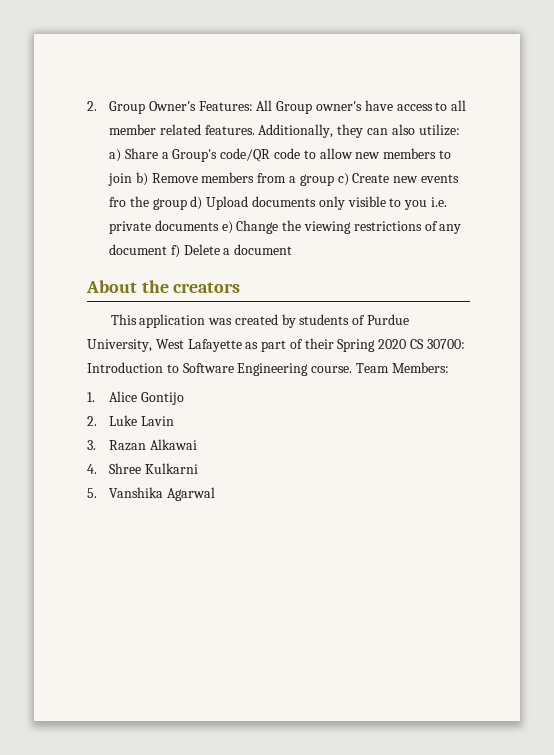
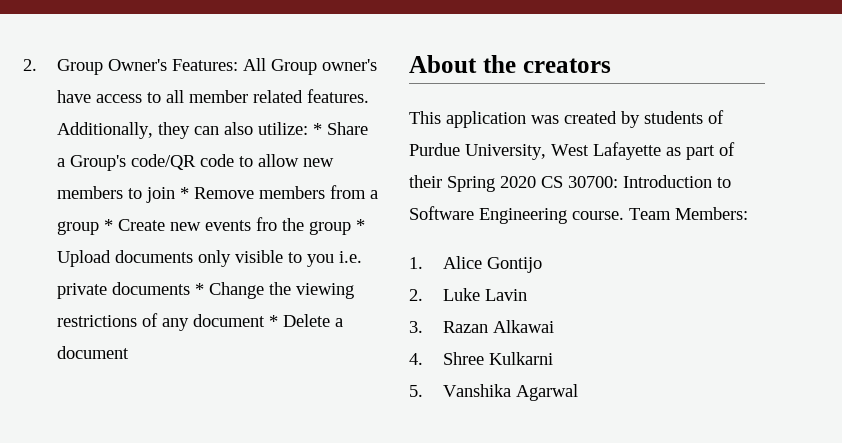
[109,149,122,162] a) -> [312,123,322,135] *
[135,172,148,186] b) -> [179,187,189,199] *
[337,173,349,186] c) -> [103,219,113,231] *
[190,196,203,210] d) -> [355,219,365,231] *
[221,221,233,234] e) -> [194,283,204,295] *
[170,245,180,258] f) -> [268,315,278,327] *

